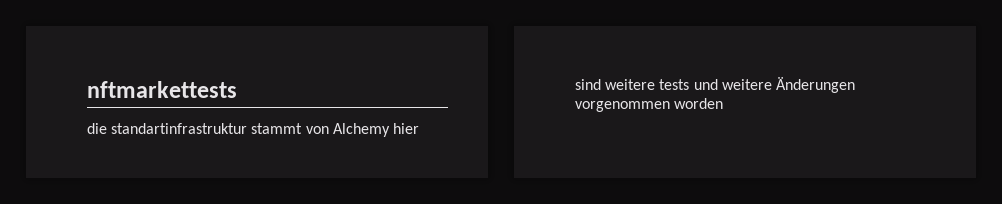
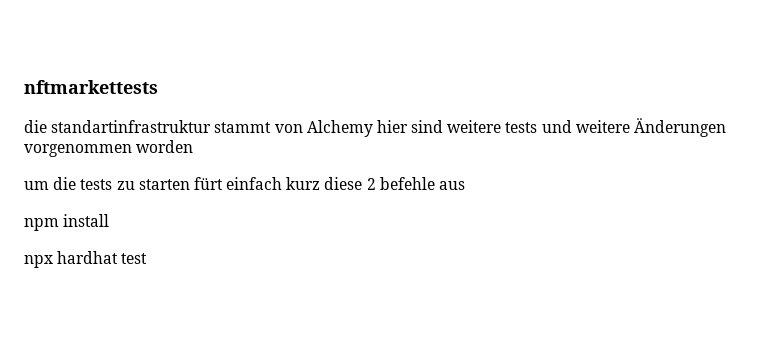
(724, 103) none -> [24,177,466,190] [24,214,110,231] [24,251,148,268] // um die tests zu starten fürt einfach kurz diese 2 befehle aus // npm install // npx hardhat test

